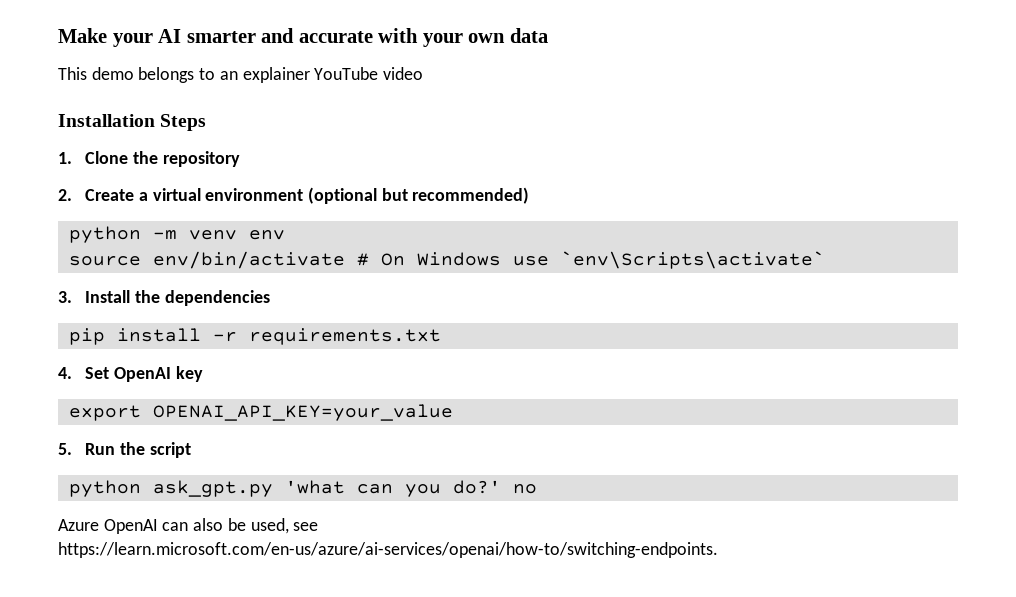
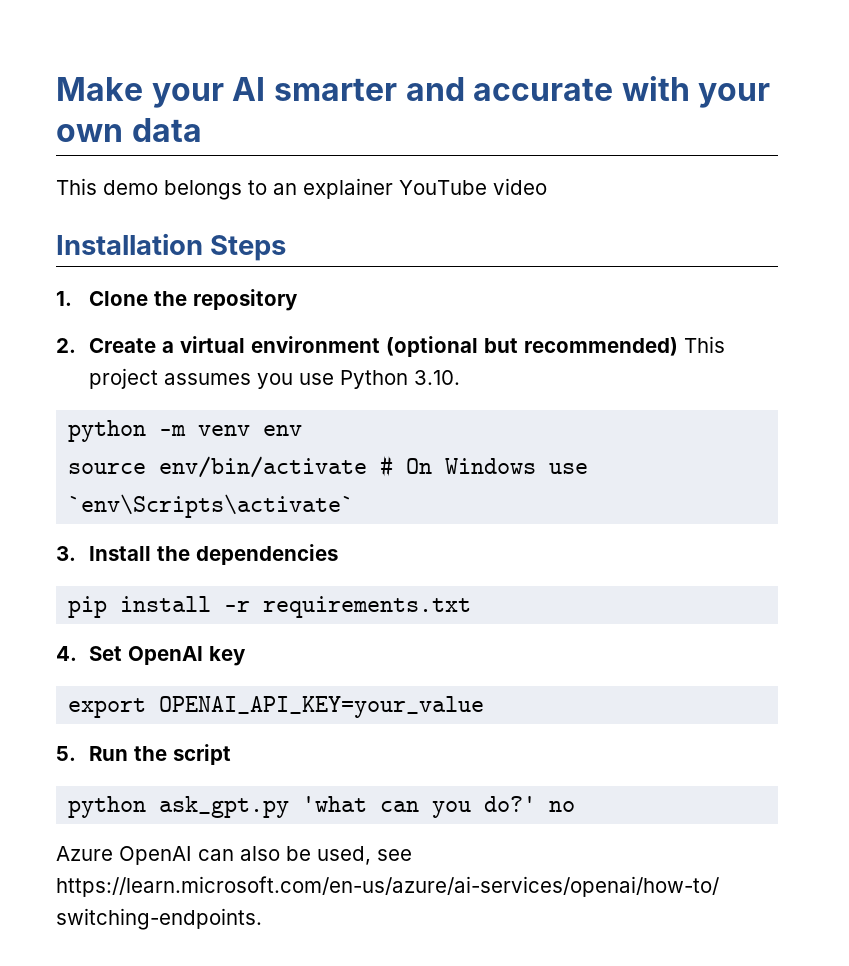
(530, 195) none -> [683,336,725,353] [88,368,460,389] This project assumes you use Python 3.10.

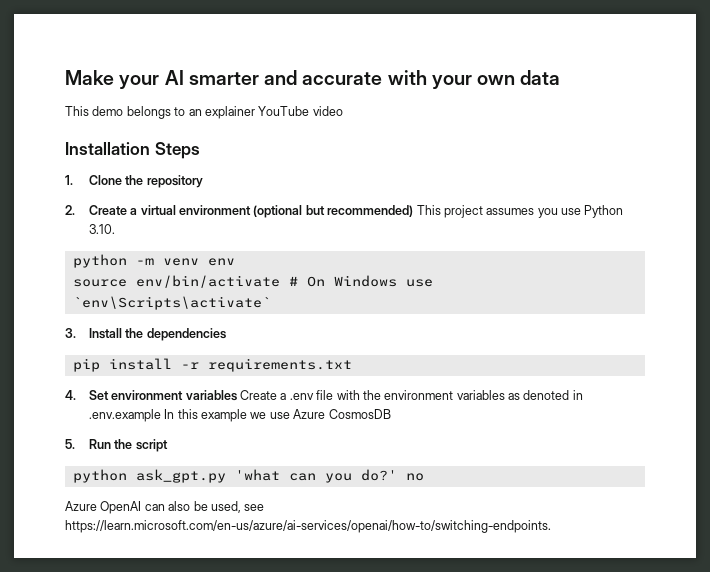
[127,646,246,666] [68,696,485,718] OpenAI key // export OPENAI_API_KEY=your_value -> [111,390,583,401] [88,409,391,422] environment variables Create a .env file with the environment variables as denoted in .env.example In this example we use Azure CosmosDB

